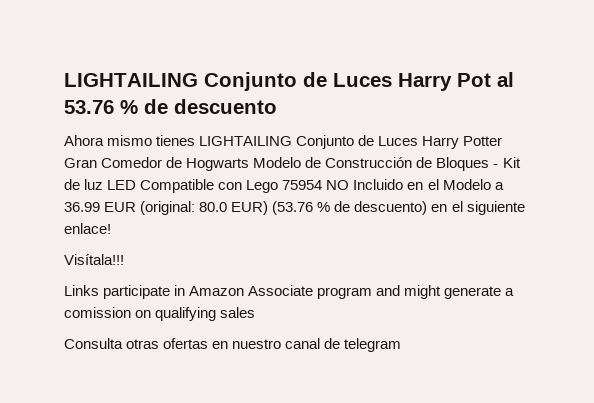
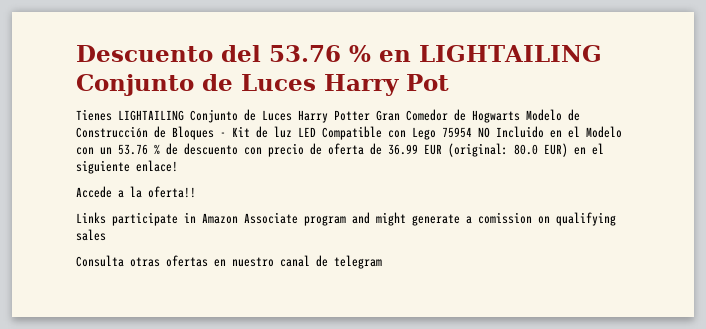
(64, 80) none -> [76,45,411,62] Descuento del 53.76 % en
[497,72,514,87] [64,99,277,114] [64,135,196,146] al 53.76 % de descuento // Ahora mismo tienes -> [76,109,112,121] // Tienes
[494,182,504,190] a -> [76,143,382,157] con un 53.76 % de descuento con precio de oferta de
[272,201,428,215] (53.76 % de descuento) -> (568, 150) none
[64,254,124,265] Visítala!!! -> [76,186,196,198] Accede a la oferta!!

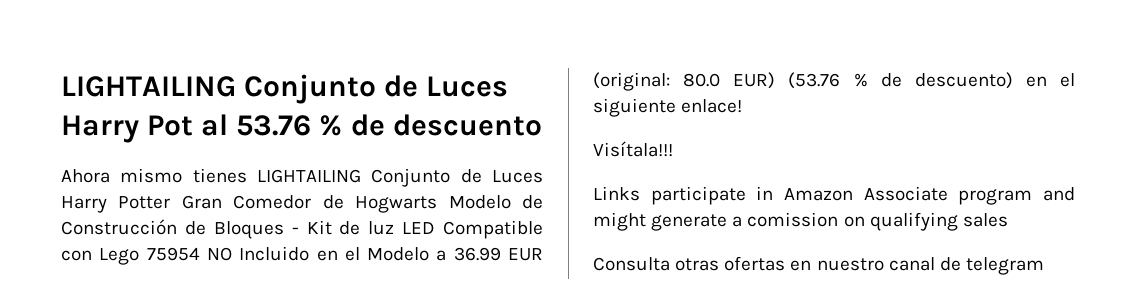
[76,45,411,62] Descuento del 53.76 % en -> (61, 86) none
[76,109,112,121] // Tienes -> [201,114,542,136] [61,168,247,183] al 53.76 % de descuento // Ahora mismo tienes
[76,143,382,157] con un 53.76 % de descuento con precio de oferta de -> [436,250,447,261] a
(568, 150) none -> [788,72,1013,89] (53.76 % de descuento)
[76,186,196,198] Accede a la oferta!! -> [593,141,673,157] Visítala!!!

